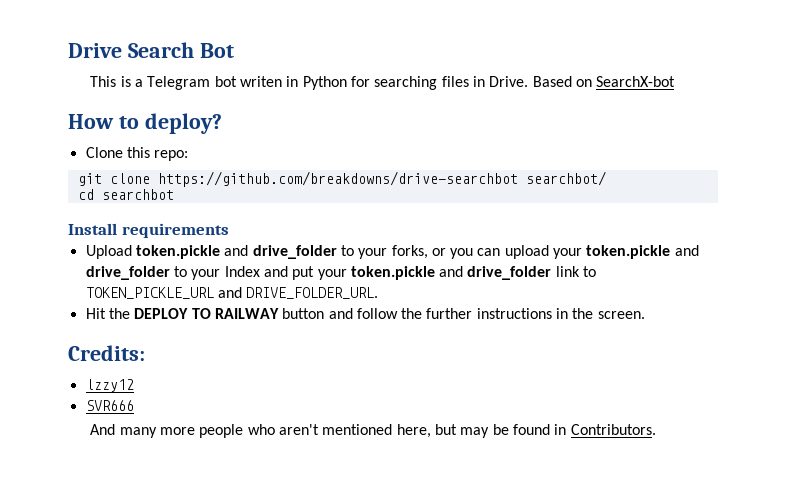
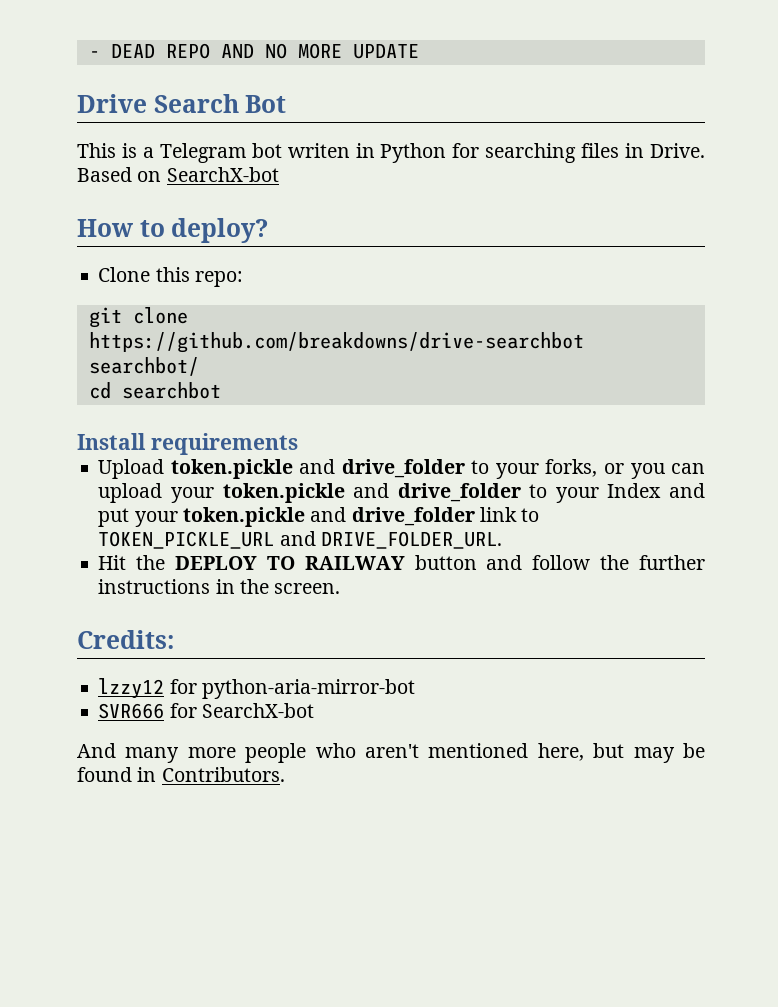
(68, 50) none -> [88,43,419,59] - DEAD REPO AND NO MORE UPDATE //
(134, 385) none -> [169,679,415,699] for python-aria-mirror-bot
(134, 405) none -> [169,703,314,718] for SearchX-bot

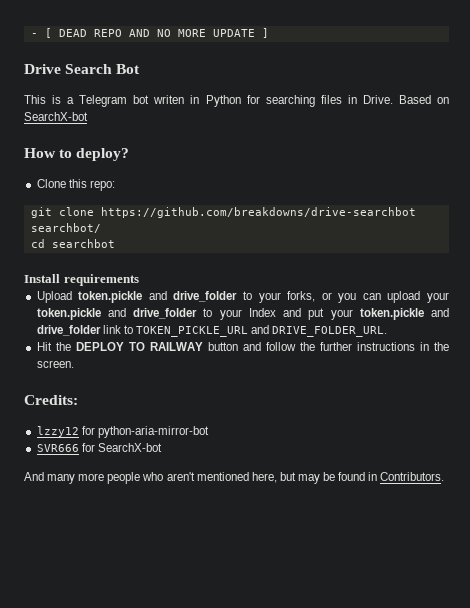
(100, 54) none -> [44,28,52,38] [
(419, 51) none -> [261,28,269,38] ]

